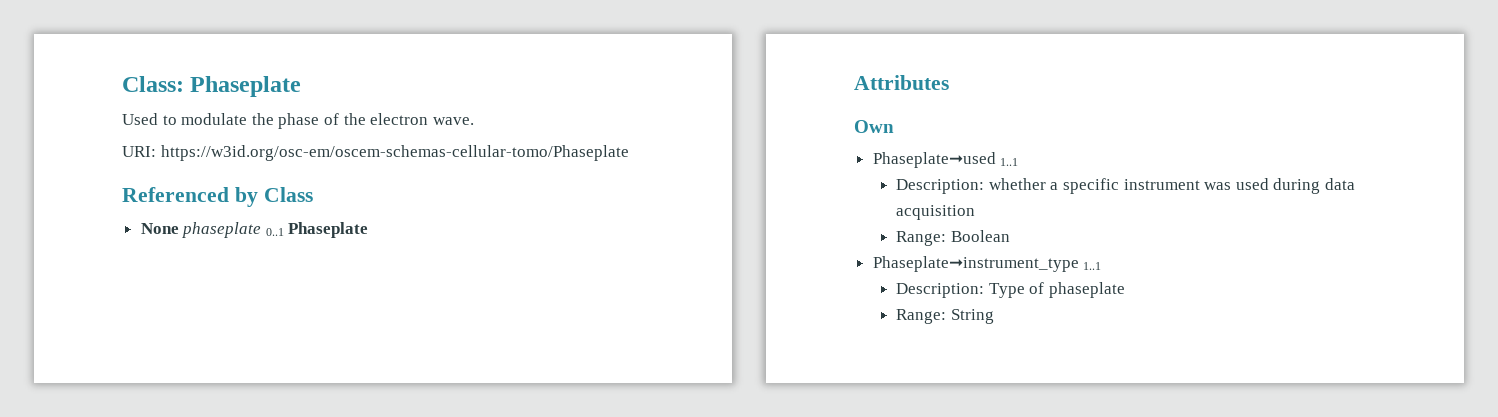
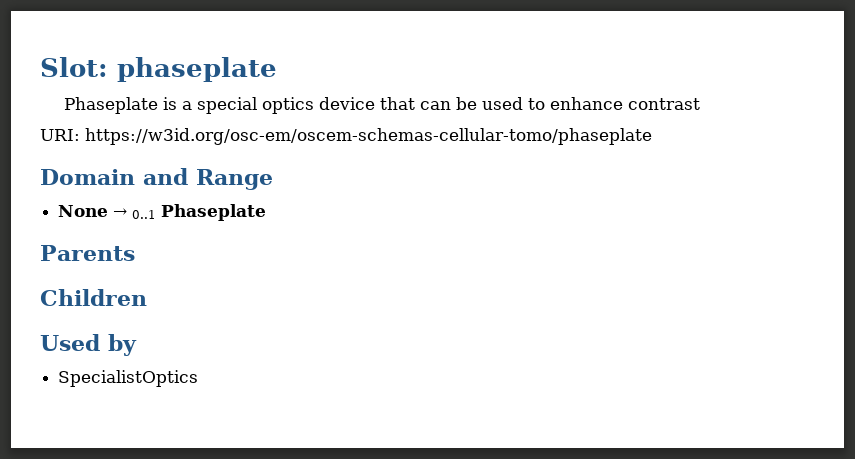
[122,76,302,97] [122,113,474,129] [122,145,629,161] [122,187,313,207] Class: Phaseplate // Used to modulate the phase of the electron wave. // URI: https://w3id.org/osc-em/oscem-schemas-cellular-tomo/Phaseplate // Referenced by Class -> [40,57,277,82] [63,97,700,114] [40,128,652,145] [40,168,273,190] Slot: phaseplate // Phaseplate is a special optics device that can be used to enhance contrast // URI: https://w3id.org/osc-em/oscem-schemas-cellular-tomo/phaseplate // Domain and Range
[182,222,262,238] phaseplate -> [113,208,128,217] →
[854,75,949,90] [854,120,894,133] [872,152,1019,168] [896,178,1356,194] [896,205,976,220] [896,230,1010,246] [872,256,1102,272] [896,282,1126,298] [896,309,994,324] Attributes // Own // Phaseplate➞used 1..1 // Description: whether a specific instrument was used during data acquisition // Range: Boolean // Phaseplate➞instrument_type 1..1 // Description: Type of phaseplate // Range: String -> [40,245,135,261] [40,289,147,306] [40,334,137,356] [58,370,199,387] Parents // Children // Used by // SpecialistOptics

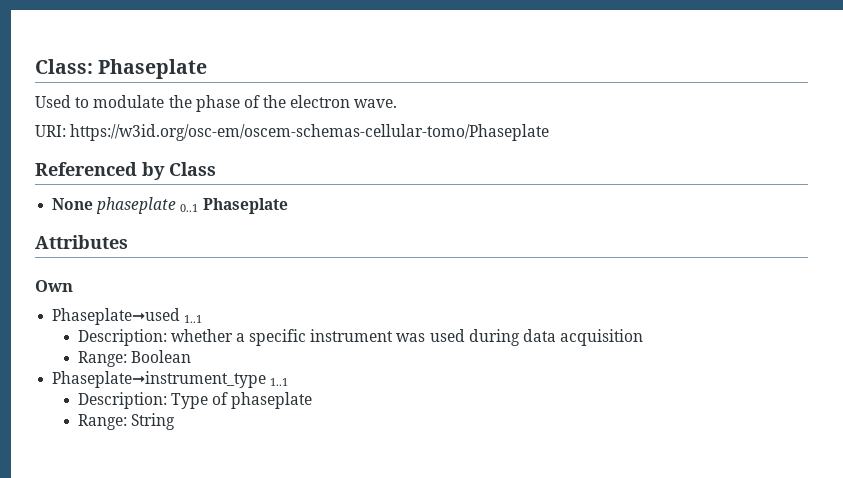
[40,57,277,82] [63,97,700,114] [40,128,652,145] [40,168,273,190] Slot: phaseplate // Phaseplate is a special optics device that can be used to enhance contrast // URI: https://w3id.org/osc-em/oscem-schemas-cellular-tomo/phaseplate // Domain and Range -> [35,59,208,79] [35,95,398,112] [35,124,550,141] [35,162,216,180] Class: Phaseplate // Used to modulate the phase of the electron wave. // URI: https://w3id.org/osc-em/oscem-schemas-cellular-tomo/Phaseplate // Referenced by Class
[113,208,128,217] → -> [96,197,177,214] phaseplate
[40,245,135,261] [40,289,147,306] [40,334,137,356] [58,370,199,387] Parents // Children // Used by // SpecialistOptics -> [35,235,128,249] [35,280,73,292] [52,308,203,325] [77,329,644,346] [77,350,191,367] [52,371,289,388] [77,392,313,409] [77,413,175,430] Attributes // Own // Phaseplate➞used 1..1 // Description: whether a specific instrument was used during data acquisition // Range: Boolean // Phaseplate➞instrument_type 1..1 // Description: Type of phaseplate // Range: String

